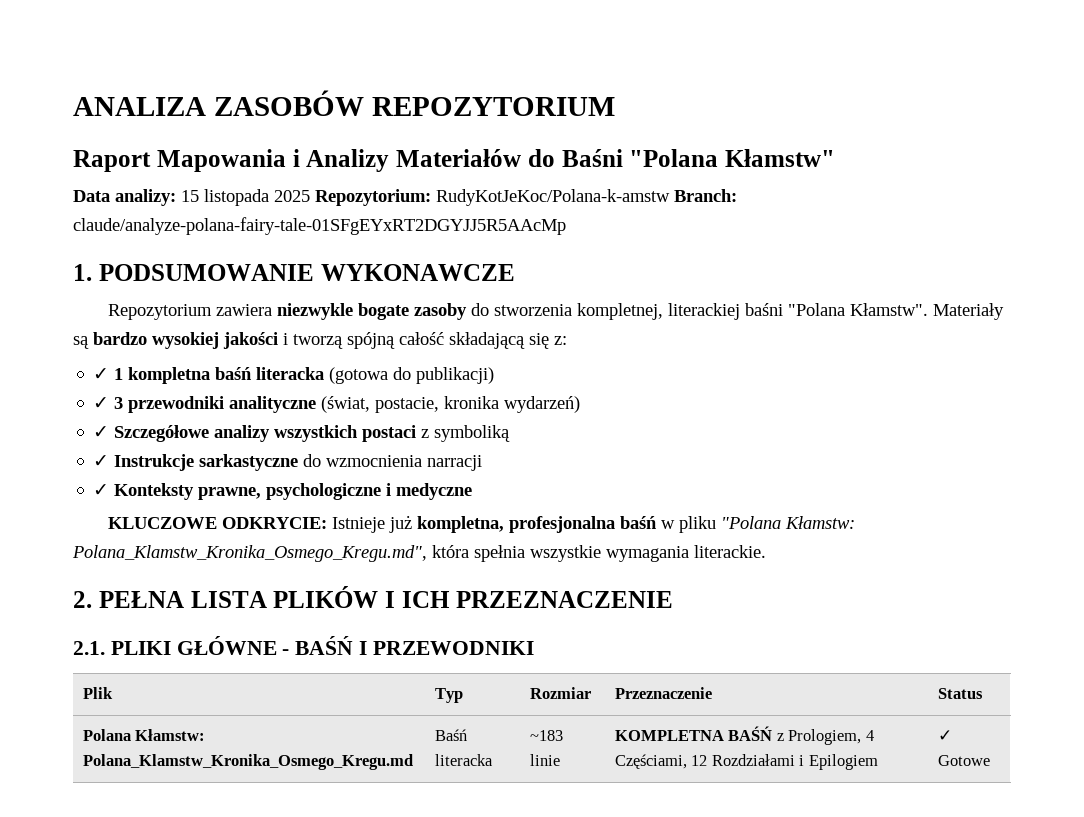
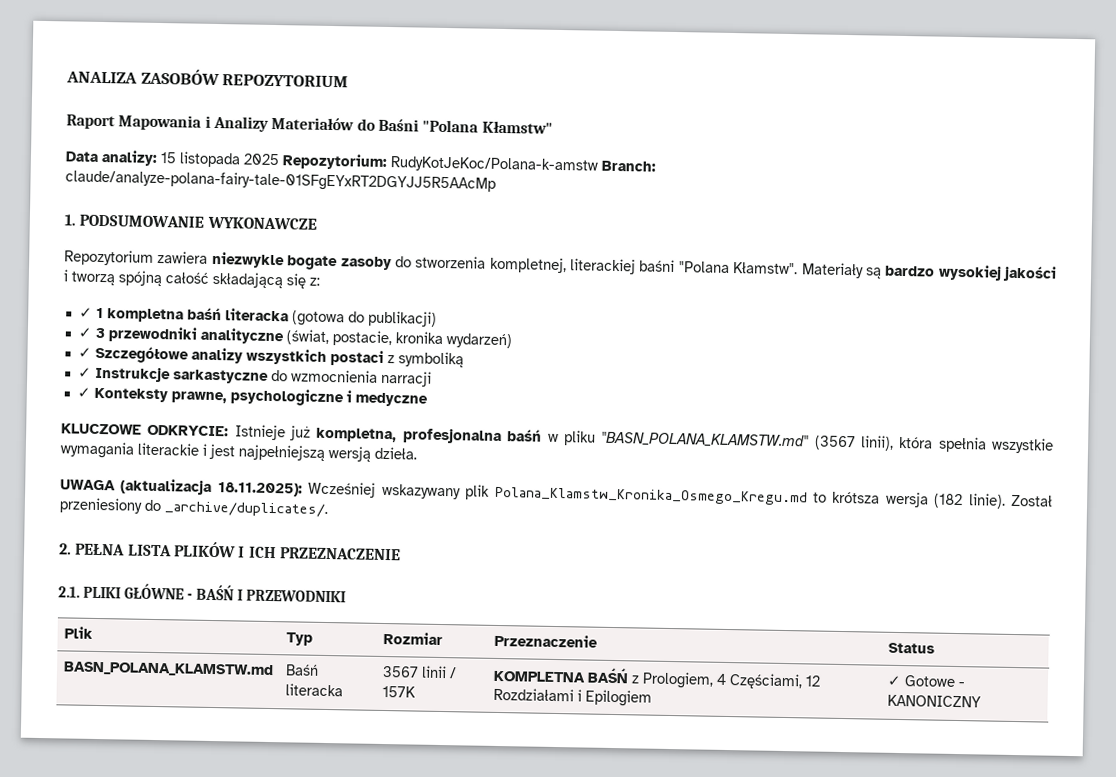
[721,516,856,529] [72,545,427,562] "Polana Kłamstw: Polana_Klamstw_Kronika_Osmego_Kregu.md", -> [601,431,894,451] "BASN_POLANA_KLAMSTW.md" (3567 linii),
[694,545,766,558] literackie. -> [137,442,417,462] [60,478,1053,509] [59,497,328,518] literackie i jest najpełniejszą wersją dzieła. // UWAGA (aktualizacja 18.11.2025): Wcześniej wskazywany plik Polana_Klamstw_Kronika_Osmego_Kregu.md to krótsza wersja (182 linie). Został przeniesiony do _archive/duplicates/.
[82,729,206,741] [82,754,413,770] Polana Kłamstw: Polana_Klamstw_Kronika_Osmego_Kregu.md -> [62,661,274,678] BASN_POLANA_KLAMSTW.md
[529,730,563,741] [529,754,560,766] ~183 linie -> [381,665,457,679] [381,685,416,698] 3567 linii / 157K
(990, 760) none -> [957,682,965,688] [886,694,981,708] - KANONICZNY

